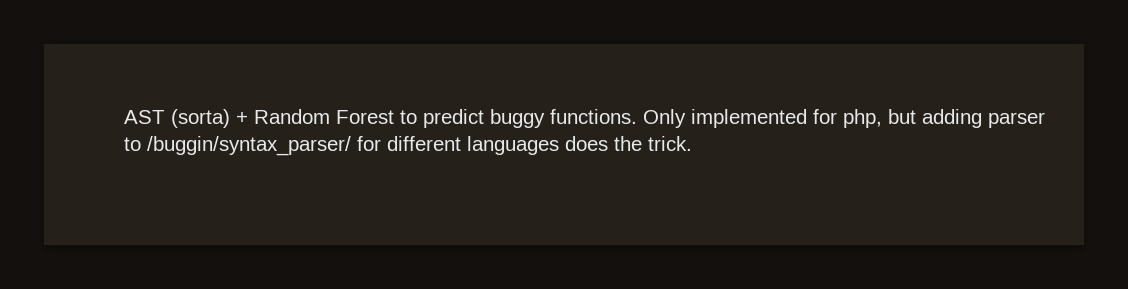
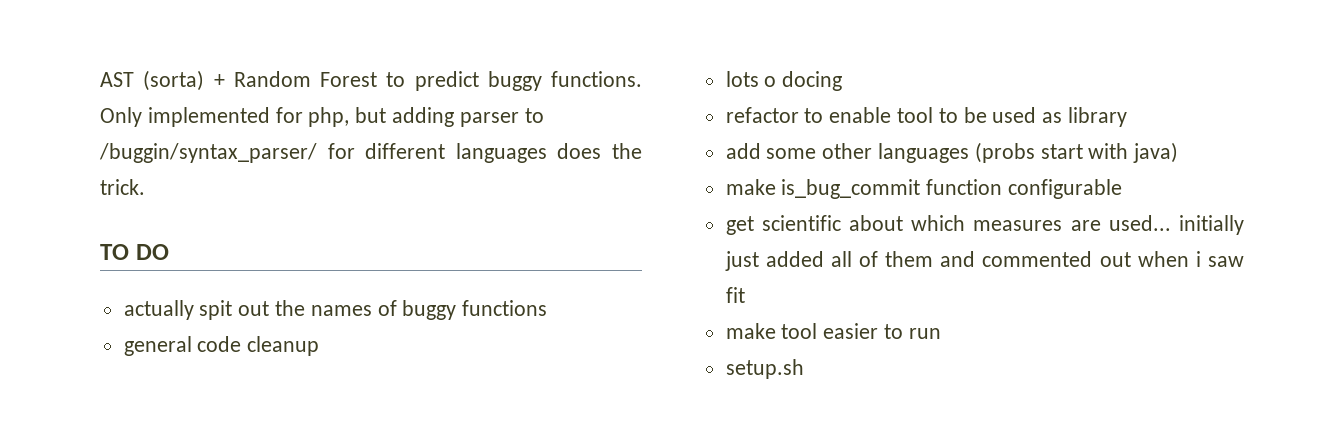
(692, 143) none -> [100,244,169,260] [123,300,548,320] [123,336,320,356] [725,71,843,91] [725,107,1128,127] [725,142,1179,163] [725,179,1123,199] [725,215,1244,235] [724,251,1244,271] [725,287,745,303] [725,323,941,339] [725,359,804,379] // TO DO // actually spit out the names of buggy functions // general code cleanup // lots o docing // refactor to enable tool to be used as library // add some other languages (probs start with java) // make is_bug_commit function configurable // get scientific about which measures are used... initially just added all of them and commented out when i saw fit // make tool easier to run // setup.sh

